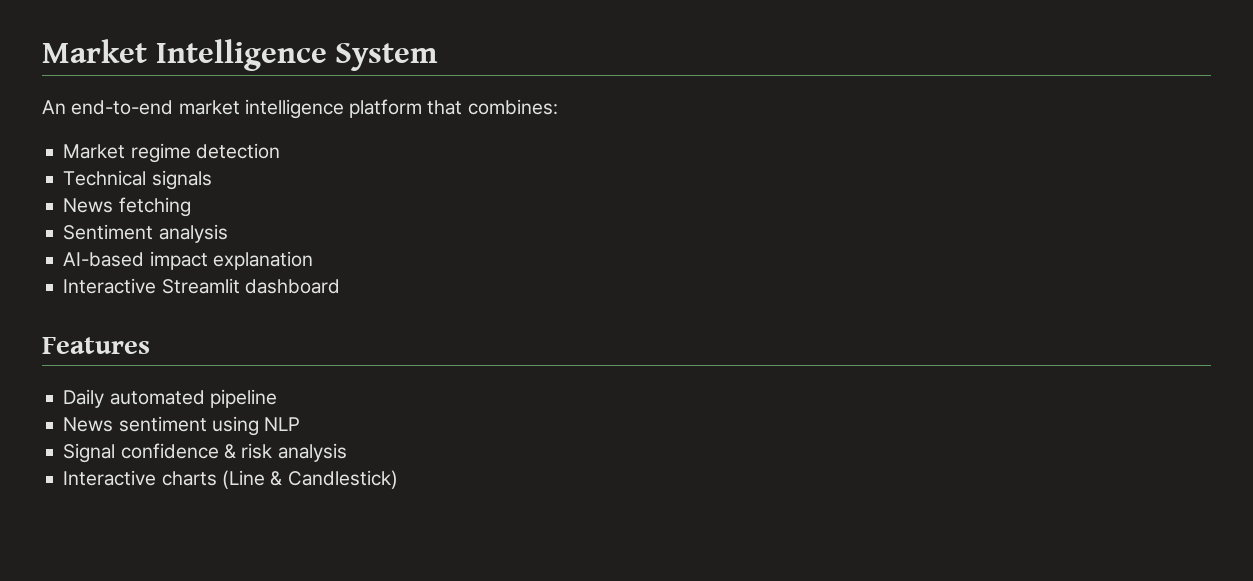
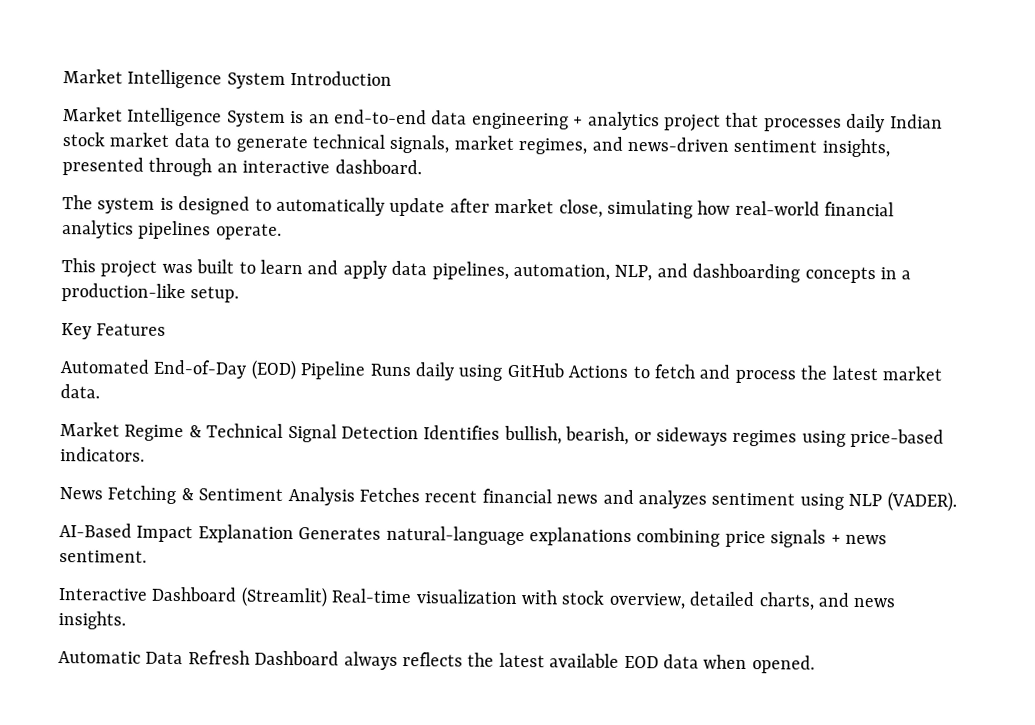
[42,39,439,71] [42,99,558,119] [63,143,280,163] [63,170,212,190] [63,197,191,217] [63,224,228,243] [63,251,313,270] [63,278,340,294] [42,337,150,354] [63,389,277,408] [63,416,301,436] [63,443,347,463] [63,470,398,489] Market Intelligence System // An end-to-end market intelligence platform that combines: // Market regime detection // Technical signals // News fetching // Sentiment analysis // AI-based impact explanation // Interactive Streamlit dashboard // Features // Daily automated pipeline // News sentiment using NLP // Signal confidence & risk analysis // Interactive charts (Line & Candlestick) -> [63,69,393,89] [63,107,943,133] [62,132,890,158] [62,157,422,177] [62,195,895,219] [62,220,282,240] [61,258,912,284] [61,283,240,303] [61,323,167,340] [60,359,942,384] [60,384,100,399] [60,422,945,448] [60,447,145,462] [59,485,957,512] [59,523,887,548] [59,550,147,563] [58,586,896,611] [58,611,126,630] [58,650,815,674] Market Intelligence System Introduction // Market Intelligence System is an end-to-end data engineering + analytics project that processes daily Indian stock market data to generate technical signals, market regimes, and news-driven sentiment insights, presented through an interactive dashboard. // The system is designed to automatically update after market close, simulating how real-world financial analytics pipelines operate. // This project was built to learn and apply data pipelines, automation, NLP, and dashboarding concepts in a production-like setup. // Key Features // Automated End-of-Day (EOD) Pipeline Runs daily using GitHub Actions to fetch and process the latest market data. // Market Regime & Technical Signal Detection Identifies bullish, bearish, or sideways regimes using price-based indicators. // News Fetching & Sentiment Analysis Fetches recent financial news and analyzes sentiment using NLP (VADER). // AI-Based Impact Explanation Generates natural-language explanations combining price signals + news sentiment. // Interactive Dashboard (Streamlit) Real-time visualization with stock overview, detailed charts, and news insights. // Automatic Data Refresh Dashboard always reflects the latest available EOD data when opened.

